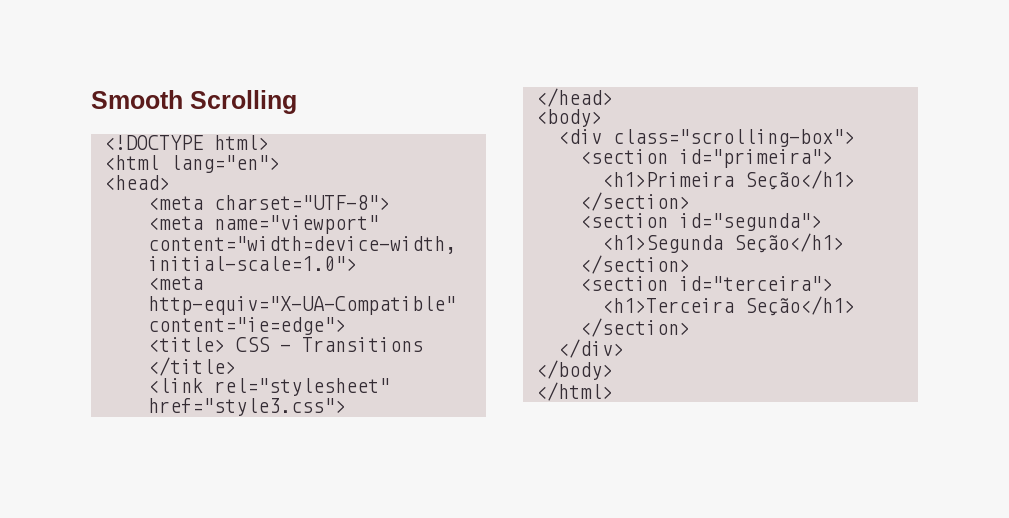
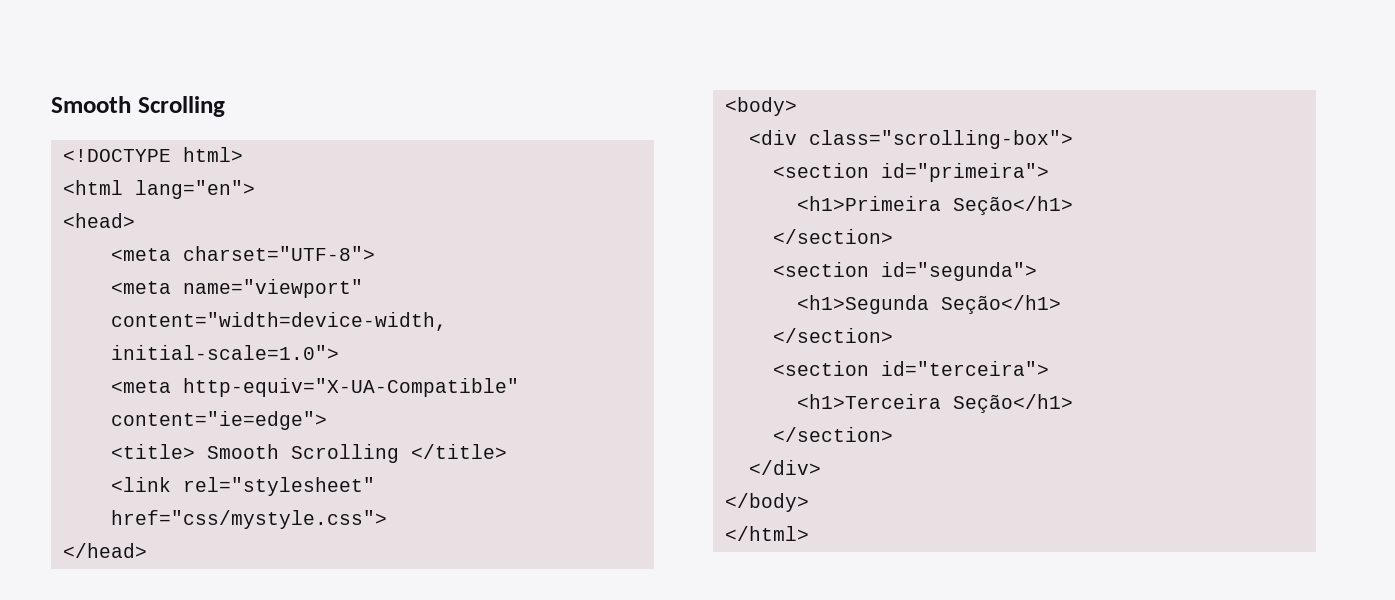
[235,337,423,352] CSS - Transitions -> [207,444,399,463] Smooth Scrolling
[147,398,346,416] href="style3.css"> -> [111,510,387,529] href="css/mystyle.css">

